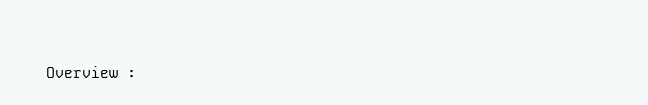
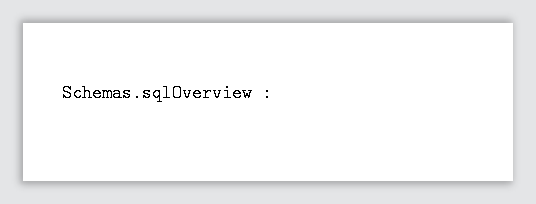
[46,66,118,78] Overview -> [62,84,252,102] Schemas.sqlOverview

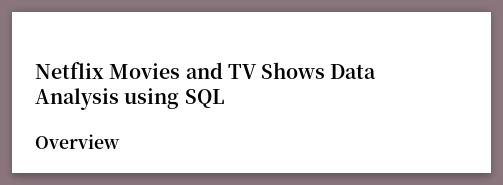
[62,84,272,102] Schemas.sqlOverview : -> [35,62,377,79] [35,88,225,110] [35,134,120,149] Netflix Movies and TV Shows Data Analysis using SQL // Overview

